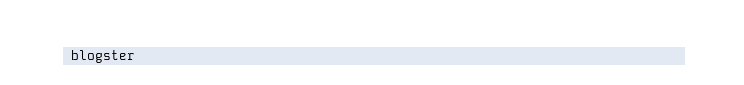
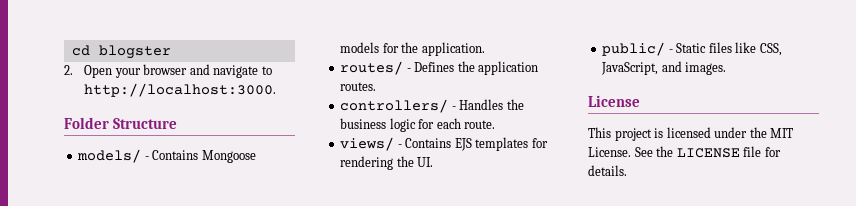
(71, 56) none -> [71,45,90,56] cd
(136, 56) none -> [64,64,272,78] [84,83,277,97] [64,117,177,129] [77,149,256,163] [340,42,485,56] [340,61,539,75] [340,82,377,91] [340,99,524,113] [340,118,496,132] [340,137,548,151] [340,156,434,170] [602,42,782,56] [601,61,727,75] [588,95,640,107] [588,127,794,141] [588,146,781,158] [588,165,627,176] // 2. Open your browser and navigate to http://localhost:3000. // Folder Structure // models/ - Contains Mongoose models for the application. // routes/ - Defines the application routes. // controllers/ - Handles the business logic for each route. // views/ - Contains EJS templates for rendering the UI. // public/ - Static files like CSS, JavaScript, and images. // License // This project is licensed under the MIT License. See the LICENSE file for details.

